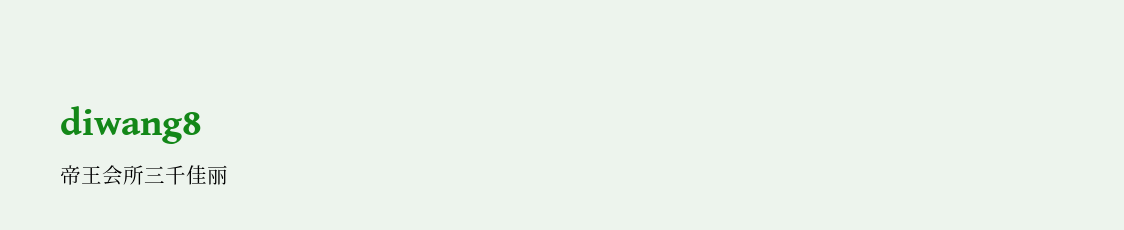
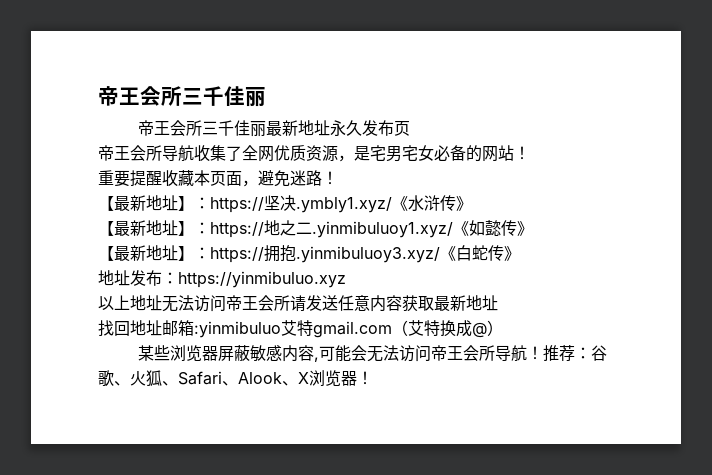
[60,106,202,144] [60,165,228,186] diwang8 // 帝王会所三千佳丽 -> [98,86,266,107] [137,120,410,137] [98,145,530,162] [98,170,338,187] [98,195,472,213] [98,220,533,238] [98,245,520,263] [98,270,346,288] [98,295,498,312] [98,320,503,338] [137,345,607,362] [98,370,373,387] 帝王会所三千佳丽 // 帝王会所三千佳丽最新地址永久发布页 // 帝王会所导航收集了全网优质资源，是宅男宅女必备的网站！ // 重要提醒收藏本页面，避免迷路！ // 【最新地址】：https://坚决.ymbly1.xyz/《水浒传》 // 【最新地址】：https://地之二.yinmibuluoy1.xyz/《如懿传》 // 【最新地址】：https://拥抱.yinmibuluoy3.xyz/《白蛇传》 // 地址发布：https://yinmibuluo.xyz // 以上地址无法访问帝王会所请发送任意内容获取最新地址 // 找回地址邮箱:yinmibuluo艾特gmail.com（艾特换成@） // 某些浏览器屏蔽敏感内容,可能会无法访问帝王会所导航！推荐：谷歌、火狐、Safari、Alook、X浏览器！

